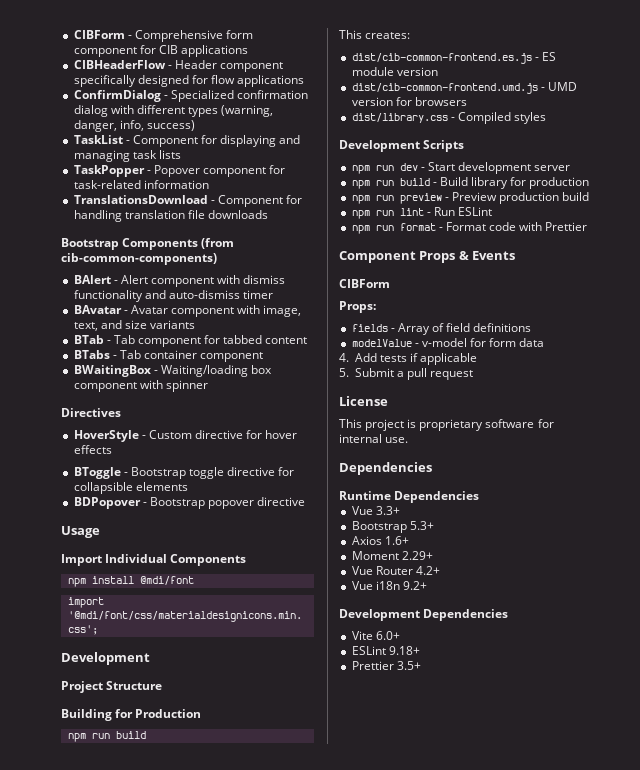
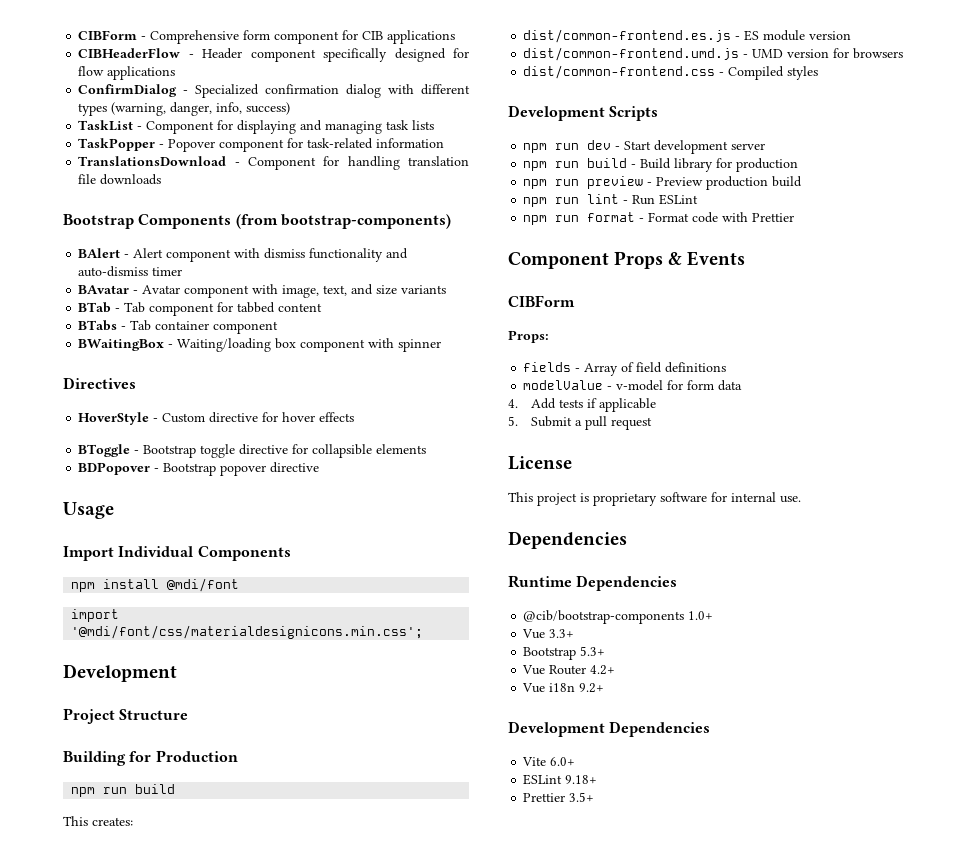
[61,253,217,265] cib-common-components) -> [280,214,451,229] bootstrap-components)
[351,53,532,64] dist/cib-common-frontend.es.js -> [523,29,732,43] dist/common-frontend.es.js
[351,83,538,94] dist/cib-common-frontend.umd.js -> [523,47,740,61] dist/common-frontend.umd.js
[351,113,448,123] dist/library.css -> [523,65,716,79] dist/common-frontend.css
(480, 497) none -> [523,610,714,624] // @cib/bootstrap-components 1.0+
[351,536,409,545] [351,551,433,560] // Axios 1.6+ // Moment 2.29+ -> (606, 651) none

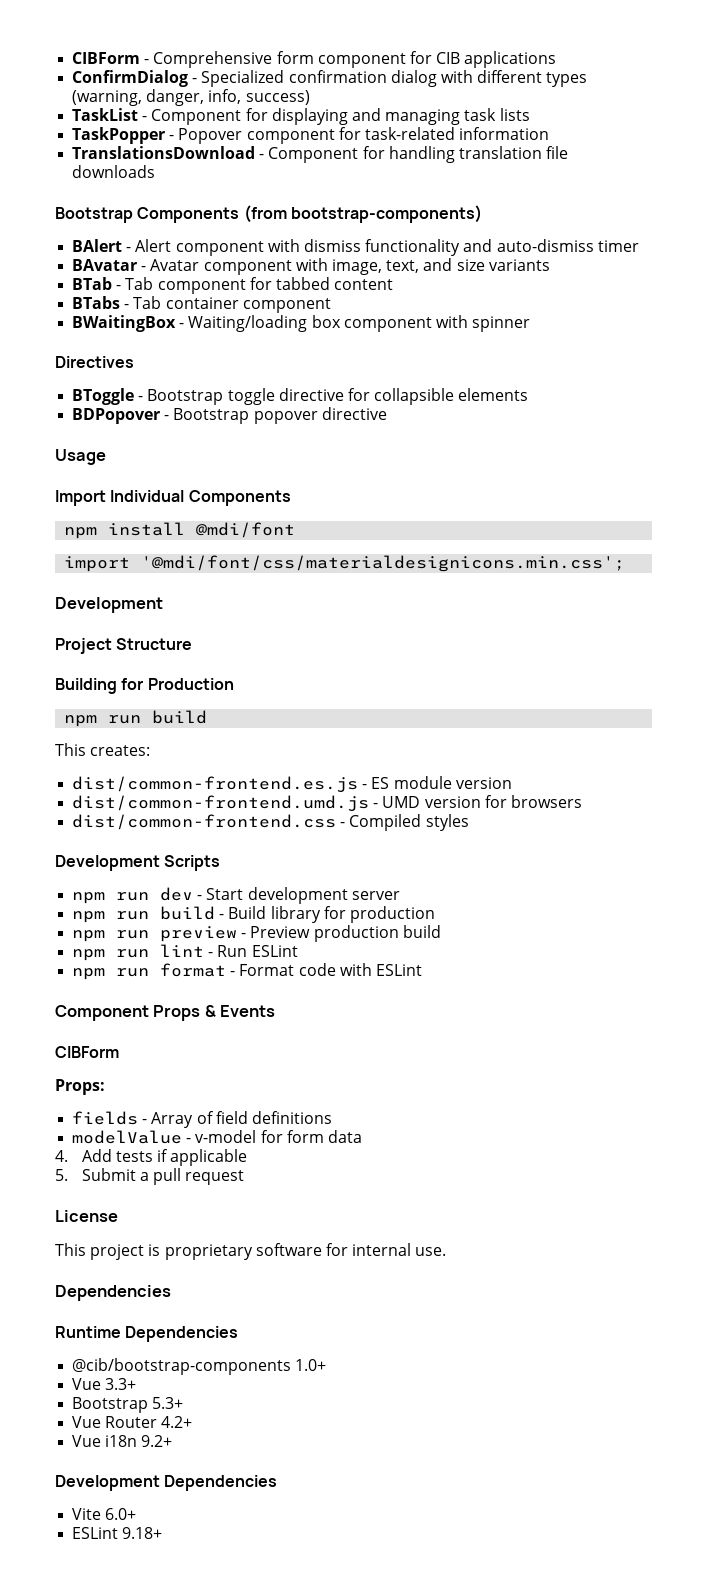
[78,48,469,62] [78,66,176,80] // CIBHeaderFlow - Header component specifically designed for flow applications -> (557, 59) none
[78,412,355,425] // HoverStyle - Custom directive for hover effects -> (134, 362) none
[752,213,795,222] Prettier -> [375,964,422,976] ESLint
[523,792,595,802] // Prettier 3.5+ -> (163, 1533) none

